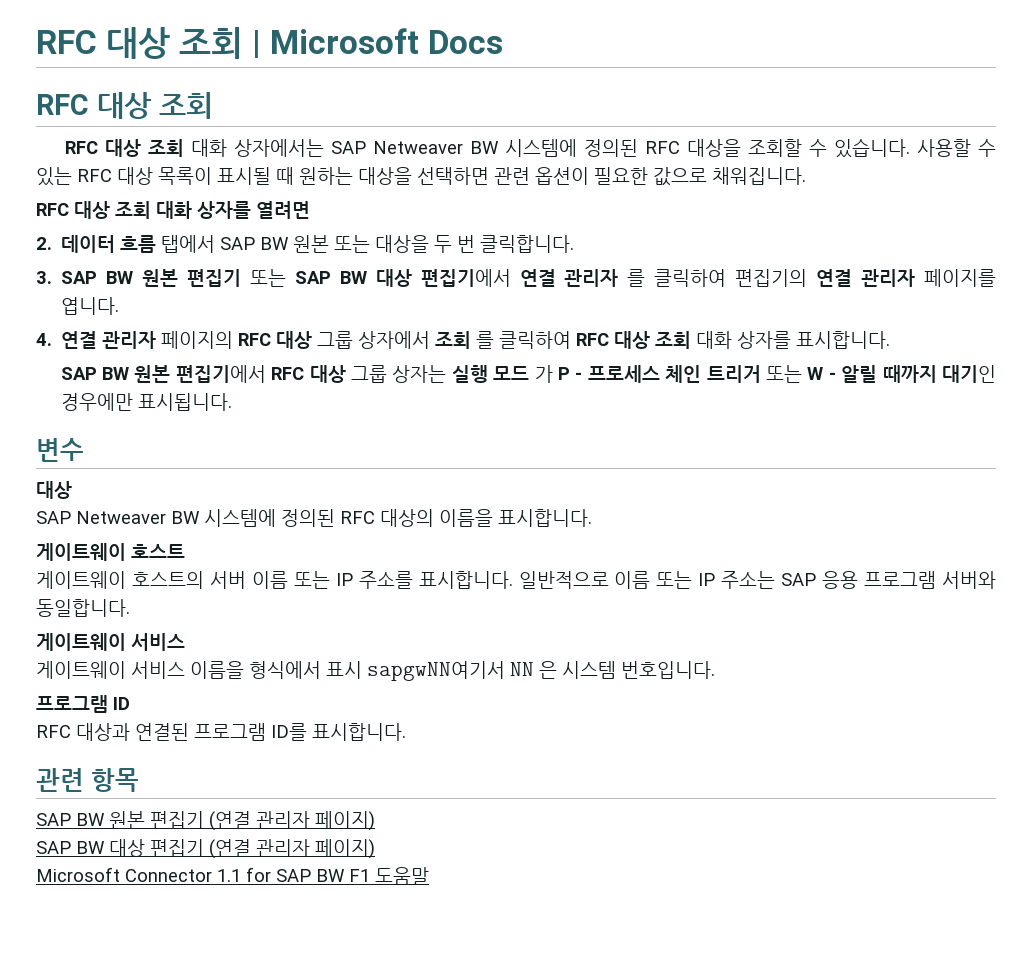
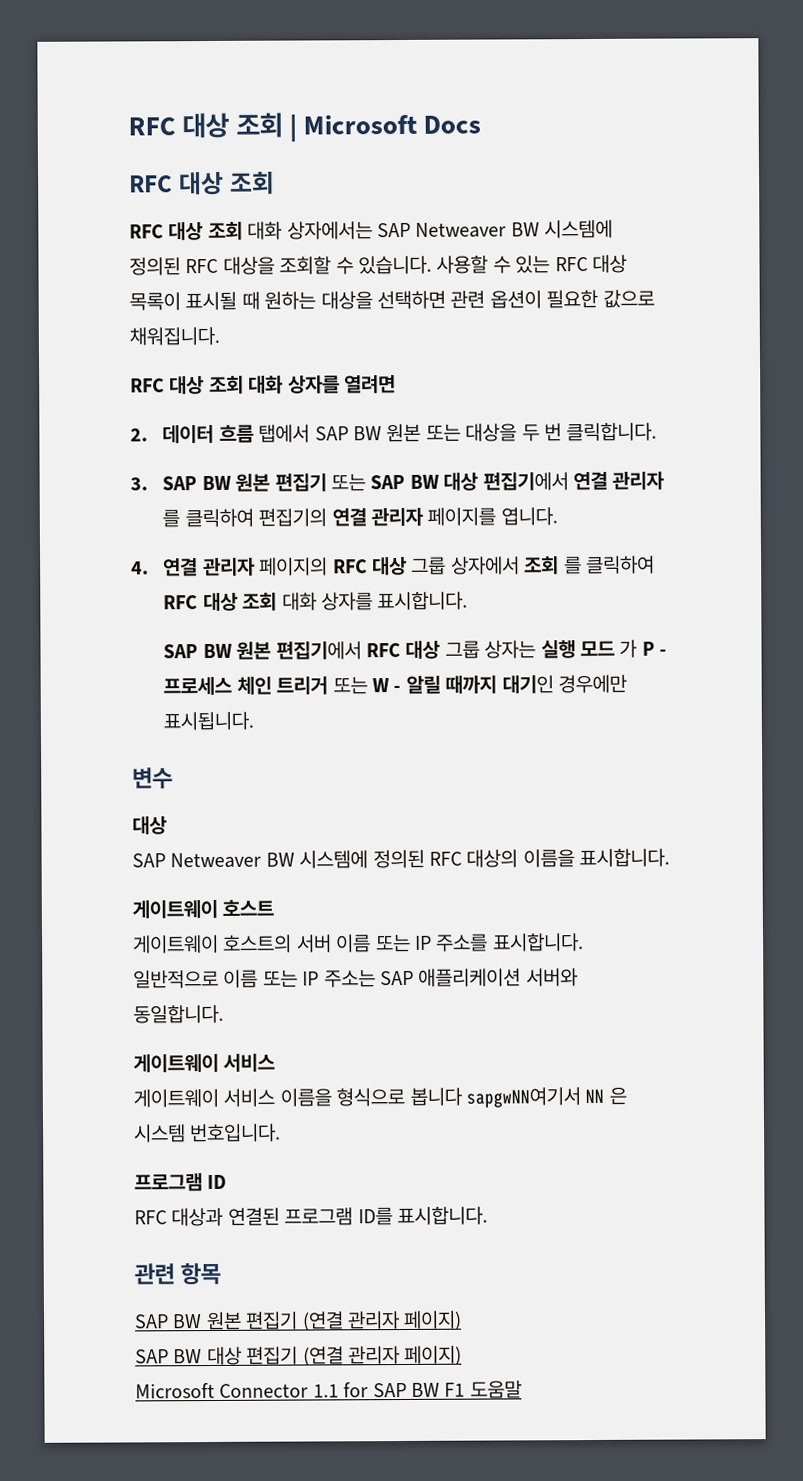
[822,571,937,589] 응용 프로그램 -> [418,968,522,987] 애플리케이션
[249,661,362,679] 형식에서 표시 -> [336,1087,463,1107] 형식으로 봅니다

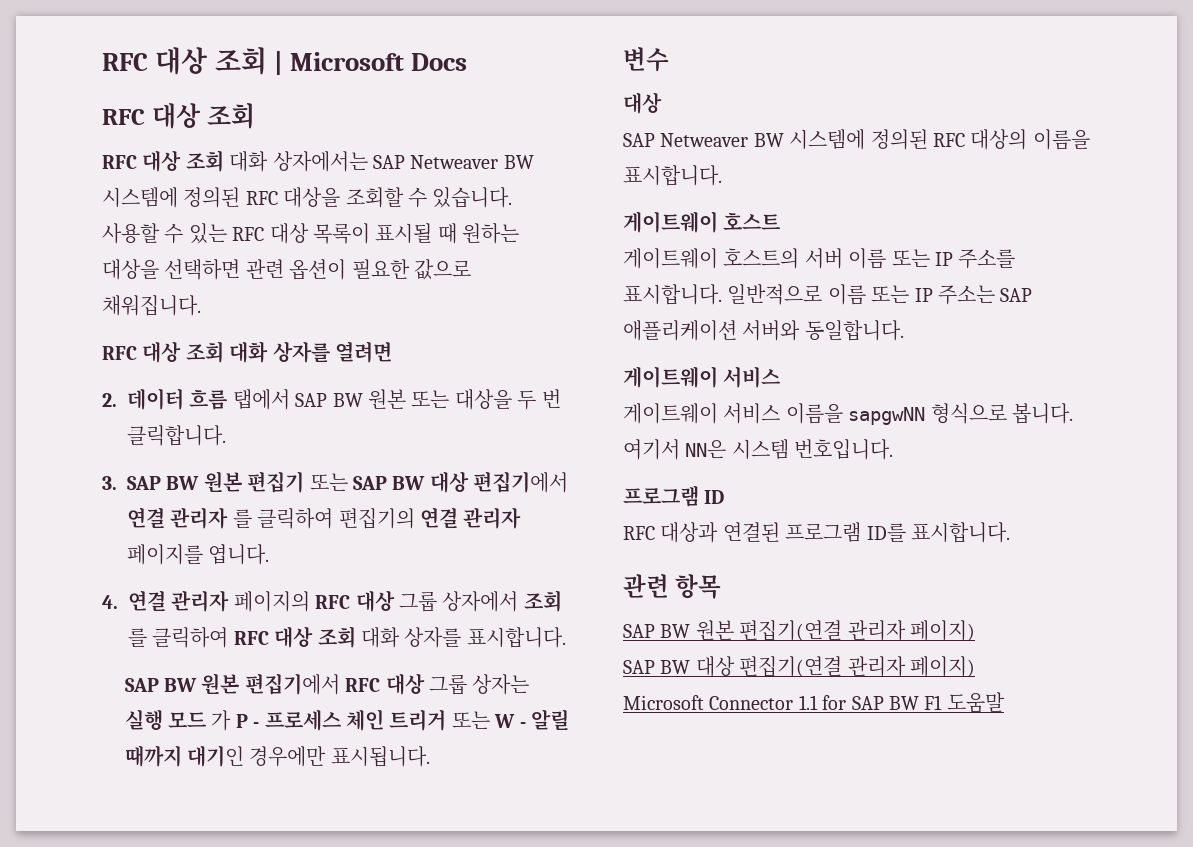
[336,1086,627,1108] 형식으로 봅니다 sapgwNN여기서 NN 은 -> [848,403,1073,425] [623,439,727,460] sapgwNN 형식으로 봅니다. 여기서 NN은
[245,1311,344,1332] 편집기 (연결 -> [739,620,843,641] 편집기(연결
[246,1346,344,1367] 편집기 (연결 -> [739,656,843,677] 편집기(연결

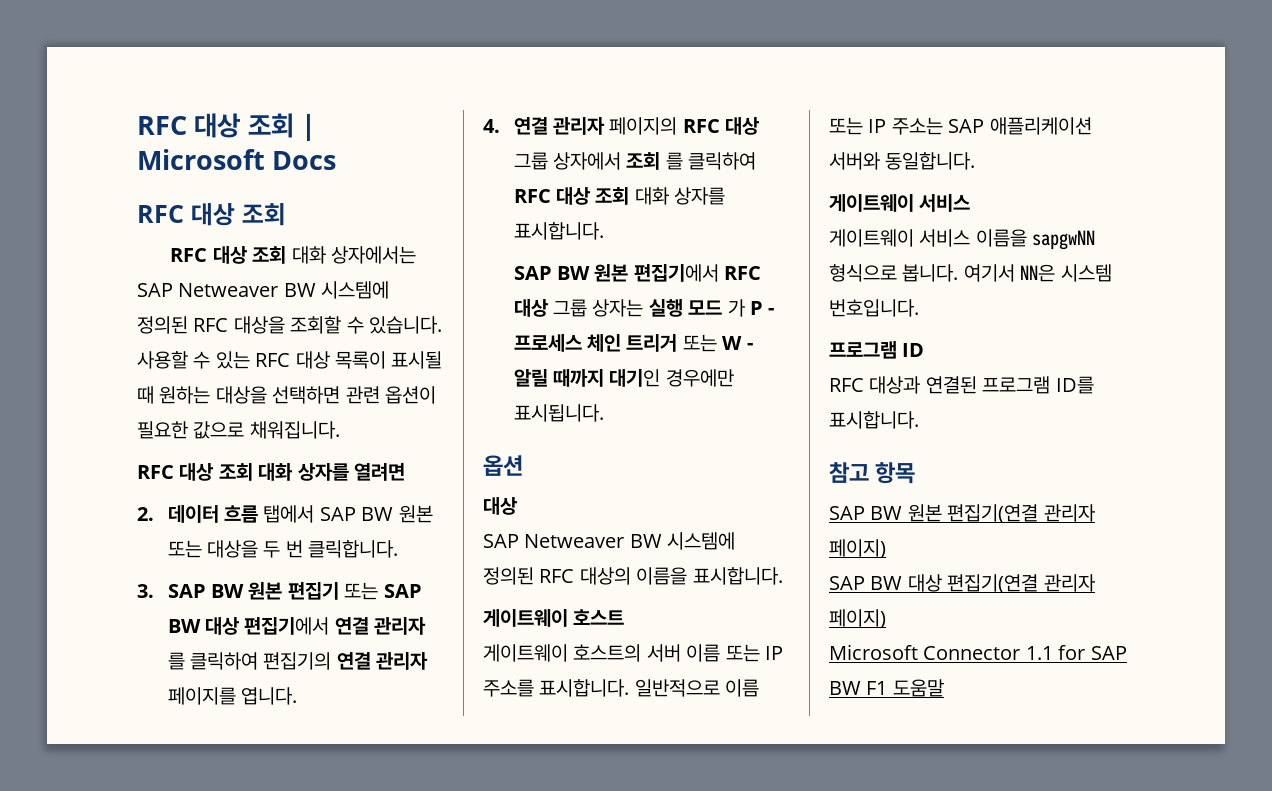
[623,47,669,72] 변수 -> [483,455,523,476] 옵션
[623,574,669,598] 관련 -> [829,462,869,483] 참고

